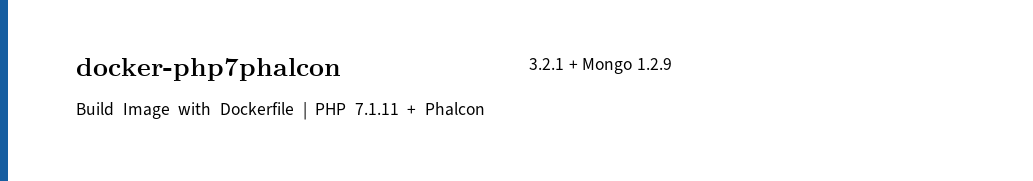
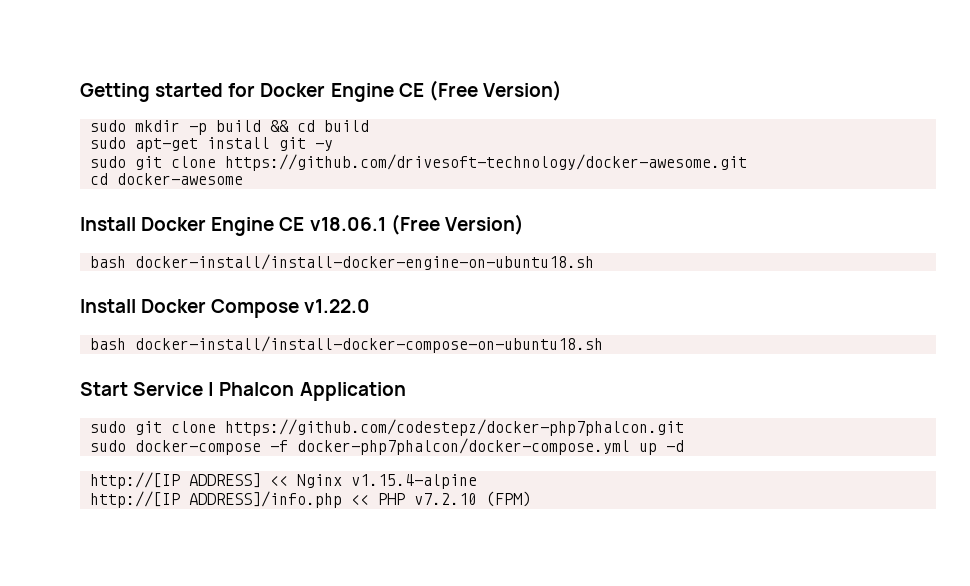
[76,58,341,81] [76,102,485,120] [529,58,673,74] docker-php7phalcon // Build Image with Dockerfile | PHP 7.1.11 + Phalcon 3.2.1 + Mongo 1.2.9 -> [80,80,562,102] [89,120,369,135] [89,137,333,152] [89,154,747,171] [89,173,243,185] [80,214,524,236] [89,254,594,270] [80,299,371,318] [89,336,603,353] [80,382,406,401] [89,419,684,436] [89,438,684,455] [89,472,477,489] [89,491,531,508] Getting started for Docker Engine CE (Free Version) // sudo mkdir -p build && cd build // sudo apt-get install git -y // sudo git clone https://github.com/drivesoft-technology/docker-awesome.git // cd docker-awesome // Install Docker Engine CE v18.06.1 (Free Version) // bash docker-install/install-docker-engine-on-ubuntu18.sh // Install Docker Compose v1.22.0 // bash docker-install/install-docker-compose-on-ubuntu18.sh // Start Service | Phalcon Application // sudo git clone https://github.com/codestepz/docker-php7phalcon.git // sudo docker-compose -f docker-php7phalcon/docker-compose.yml up -d // http://[IP ADDRESS] << Nginx v1.15.4-alpine // http://[IP ADDRESS]/info.php << PHP v7.2.10 (FPM)

